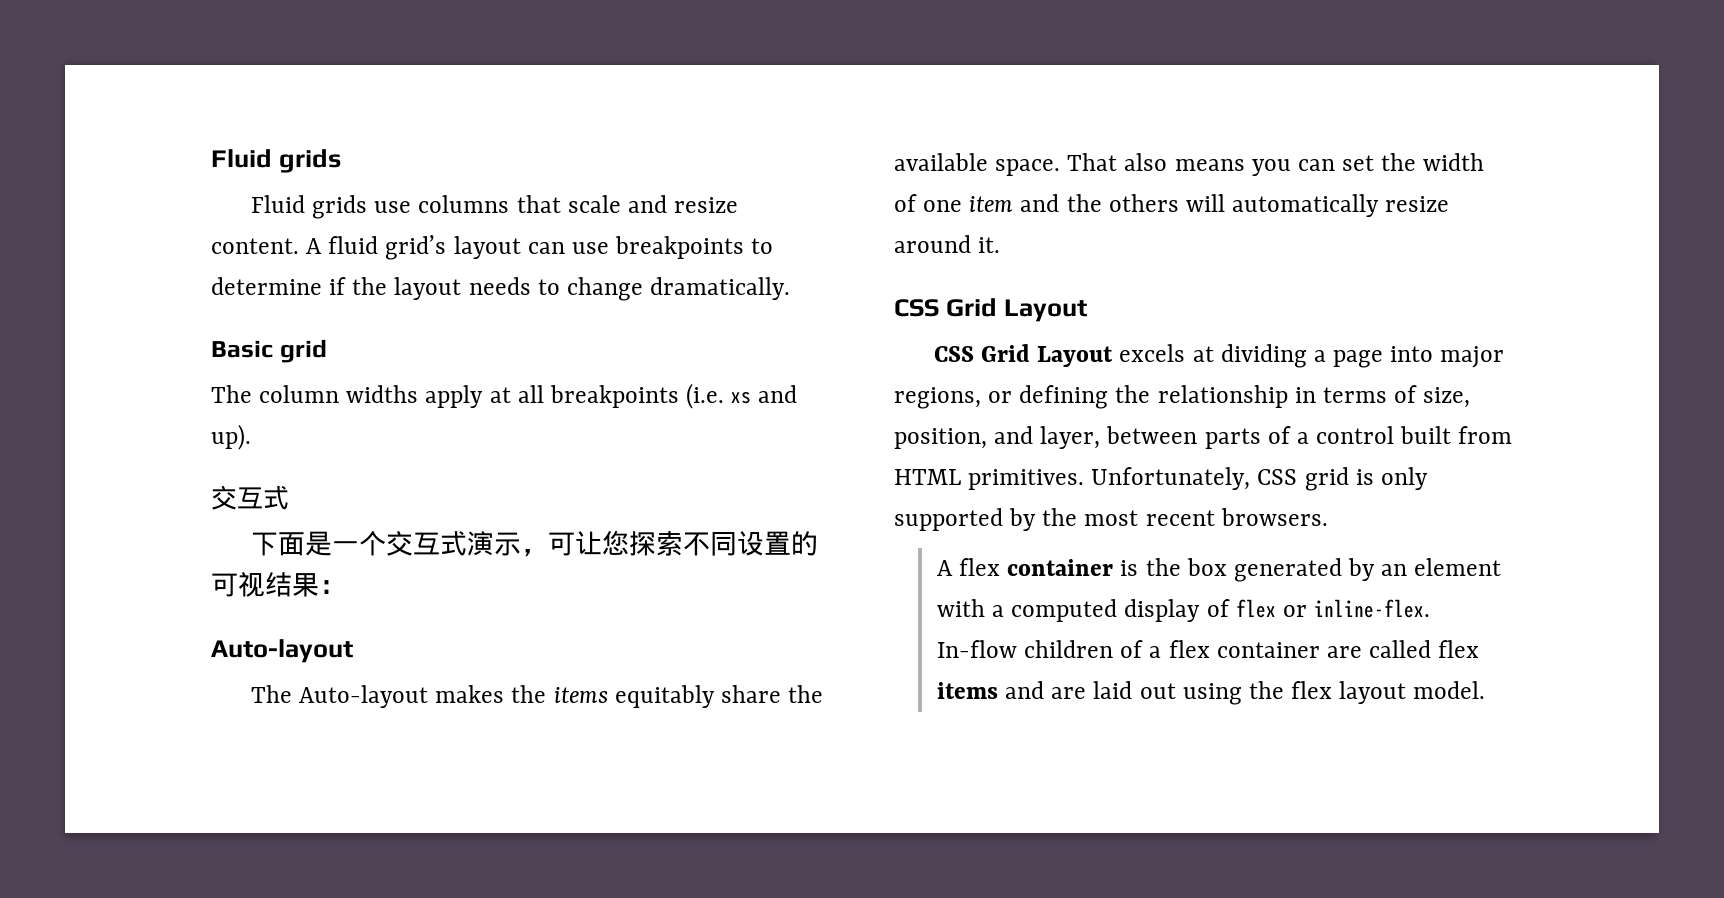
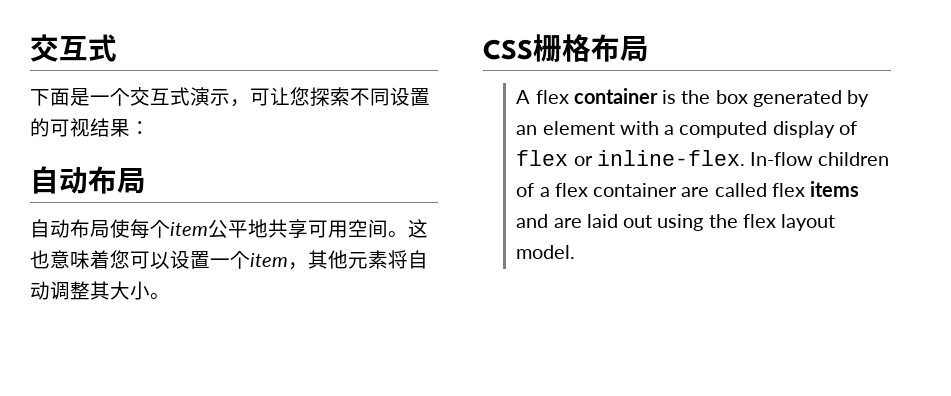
[211,149,341,173] [251,195,739,219] [211,235,774,260] [211,277,791,301] [211,339,327,363] [211,383,798,409] [211,424,251,450] Fluid grids // Fluid grids use columns that scale and resize content. A fluid grid’s layout can use breakpoints to determine if the layout needs to change dramatically. // Basic grid // The column widths apply at all breakpoints (i.e. xs and up). // -> (30, 48) none
[211,639,353,663] [251,685,824,708] [894,153,1485,176] [894,194,1450,217] [894,235,1001,253] [894,298,1087,322] [934,344,1505,368] [894,385,1471,409] [894,426,1513,449] [894,467,1428,491] [894,508,1328,531] Auto-layout // The Auto-layout makes the items equitably share the available space. That also means you can set the width of one item and the others will automatically resize around it. // CSS Grid Layout // CSS Grid Layout excels at dividing a page into major regions, or defining the relationship in terms of size, position, and layer, between parts of a control built from HTML primitives. Unfortunately, CSS grid is only supported by the most recent browsers. -> [30,166,146,194] [30,219,428,239] [30,250,428,270] [30,281,170,300] [483,34,649,62] 自动布局 // 自动布局使每个item公平地共享可用空间。这也意味着您可以设置一个item，其他元素将自动调整其大小。 // CSS栅格布局

